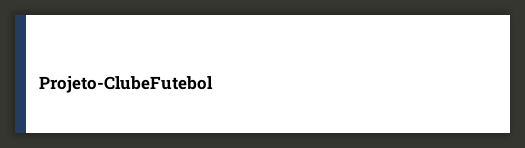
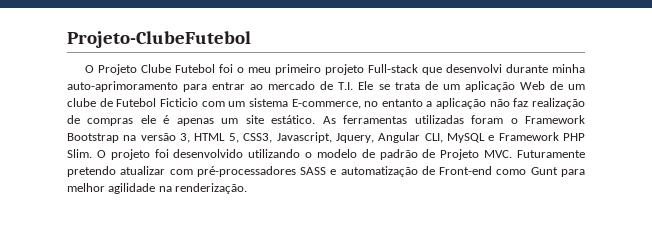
(213, 84) none -> [85,64,586,75] [67,81,585,92] [67,98,586,109] [67,115,585,126] [67,132,585,143] [67,149,586,160] [67,166,585,177] [67,183,248,194] // O Projeto Clube Futebol foi o meu primeiro projeto Full-stack que desenvolvi durante minha auto-aprimoramento para entrar ao mercado de T.I. Ele se trata de um aplicação Web de um clube de Futebol Ficticio com um sistema E-commerce, no entanto a aplicação não faz realização de compras ele é apenas um site estático. As ferramentas utilizadas foram o Framework Bootstrap na versão 3, HTML 5, CSS3, Javascript, Jquery, Angular CLI, MySQL e Framework PHP Slim. O projeto foi desenvolvido utilizando o modelo de padrão de Projeto MVC. Futuramente pretendo atualizar com pré-processadores SASS e automatização de Front-end como Gunt para melhor agilidade na renderização.

